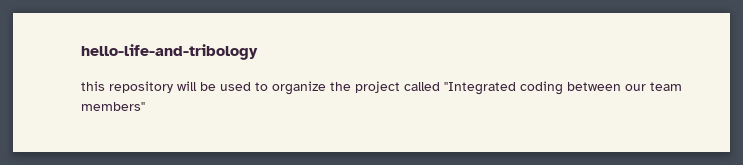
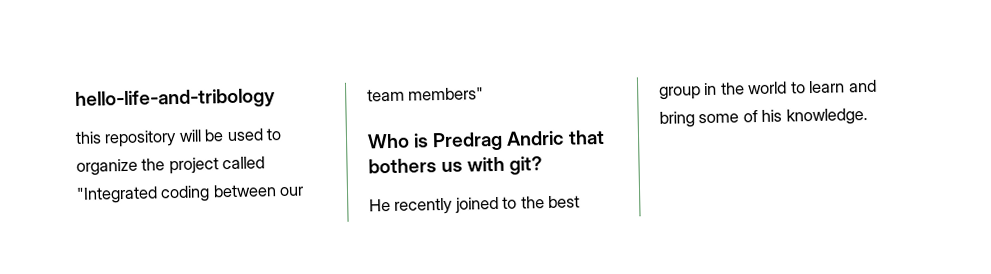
(145, 106) none -> [367,129,605,152] [368,156,544,175] [369,195,581,215] [659,79,877,100] [659,107,868,128] // Who is Predrag Andric that bothers us with git? // He recently joined to the best group in the world to learn and bring some of his knowledge.

